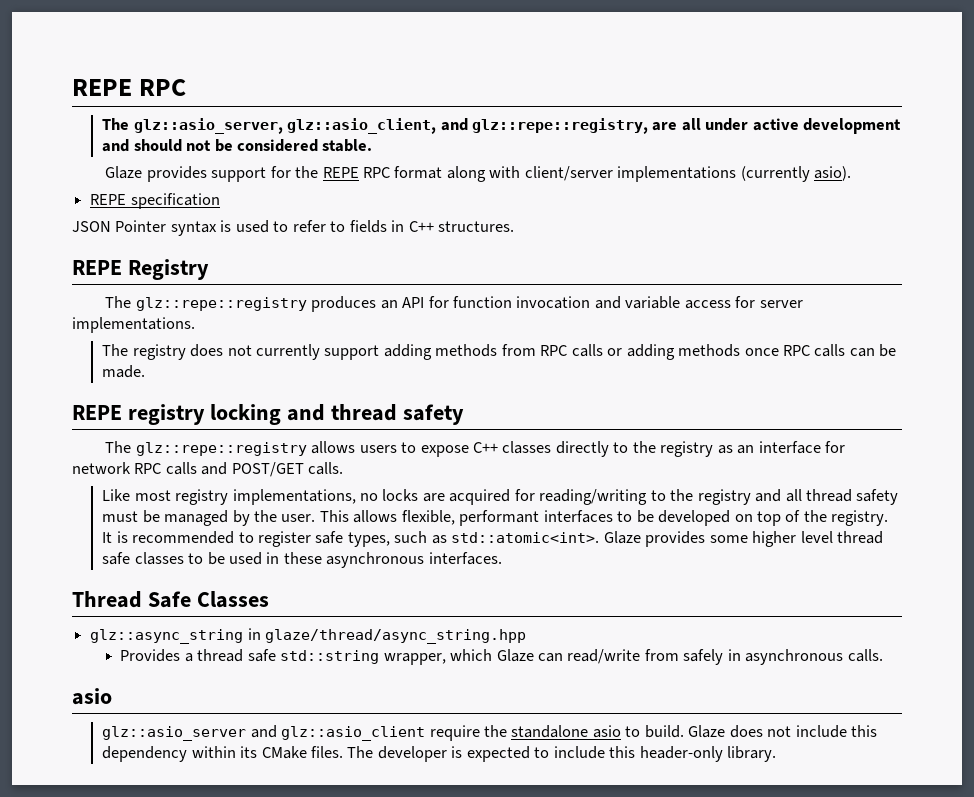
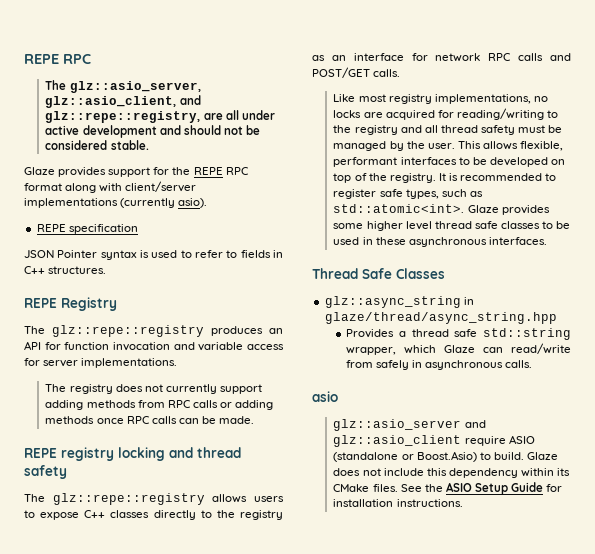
[484,725,621,738] the standalone asio -> [508,435,535,444] [333,451,477,462] ASIO (standalone or Boost.Asio)
[347,746,777,762] The developer is expected to include this header-only library. -> [400,482,563,495] [333,499,463,507] See the ASIO Setup Guide for installation instructions.

